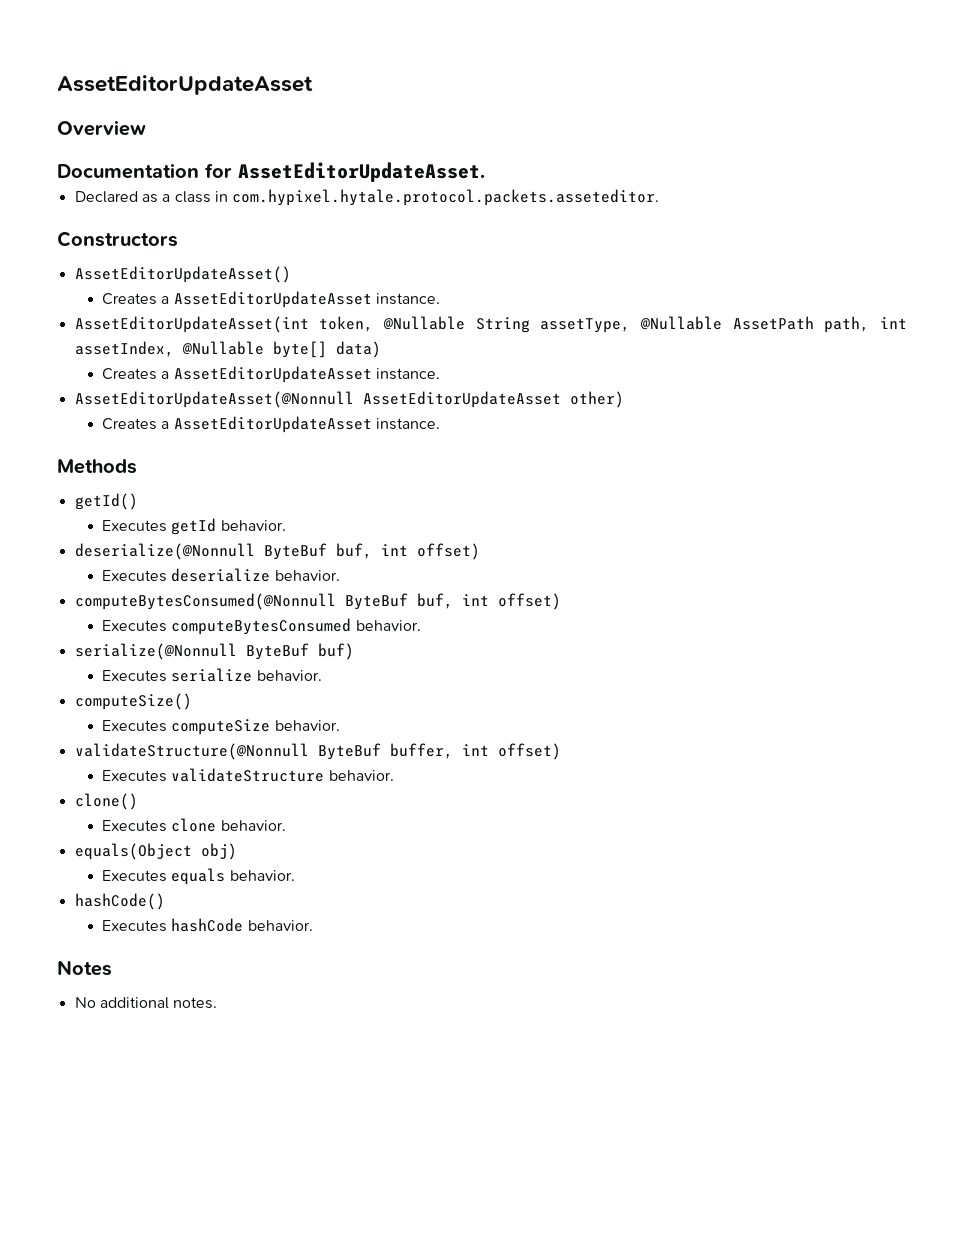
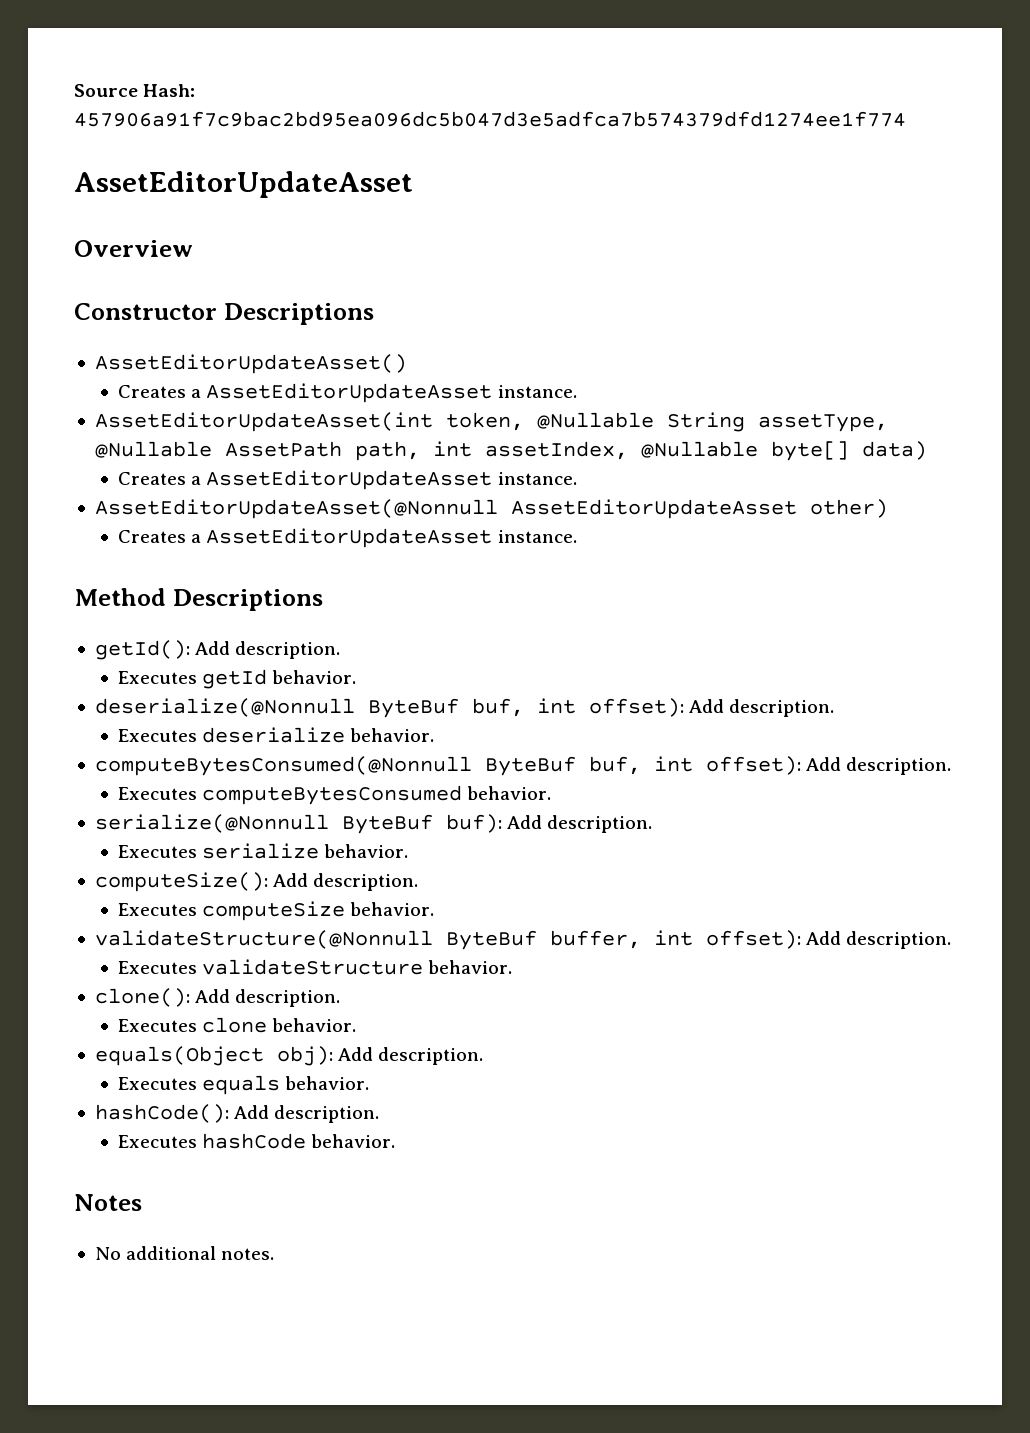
(57, 85) none -> [74,84,196,97] [74,111,906,127] Source Hash: 457906a91f7c9bac2bd95ea096dc5b047d3e5adfca7b574379dfd1274ee1f774 //
[57,162,485,182] [74,189,660,206] [57,231,178,247] Documentation for AssetEditorUpdateAsset. // Declared as a class in com.hypixel.hytale.protocol.packets.asseteditor. // Constructors -> [74,303,374,325] Constructor Descriptions
[57,459,137,474] [74,493,138,510] Methods // getId() -> [74,588,323,611] [94,640,341,660] Method Descriptions // getId(): Add description.
[416,543,480,560] offset) -> [588,698,835,717] offset): Add description.
[497,593,561,610] offset) -> [705,756,952,775] offset): Add description.
[317,643,354,660] buf) -> [445,814,653,833] buf): Add description.
[74,693,192,710] computeSize() -> [94,872,419,892] computeSize(): Add description.
[497,743,561,760] offset) -> [705,930,952,949] offset): Add description.
[74,793,138,810] clone() -> [94,988,341,1007] clone(): Add description.
[200,843,237,860] obj) -> [276,1046,484,1066] obj): Add description.
[74,893,165,910] hashCode() -> [94,1104,380,1123] hashCode(): Add description.

